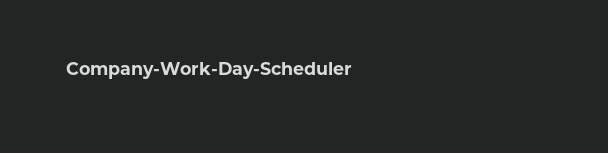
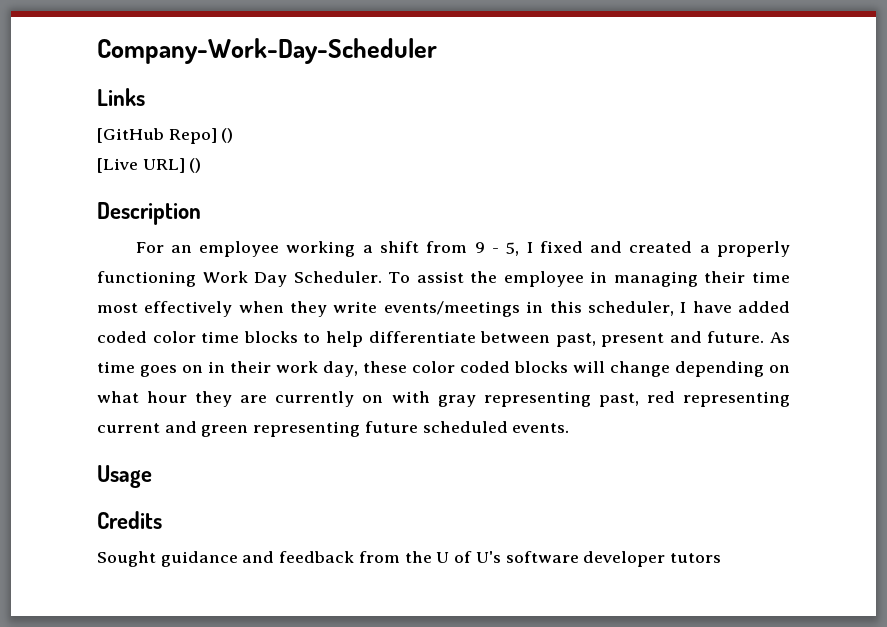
(352, 70) none -> [97,88,145,106] [97,128,234,144] [97,158,202,173] [97,202,201,225] [135,241,790,257] [97,271,790,287] [97,301,791,317] [97,331,791,347] [97,361,790,377] [97,391,790,407] [97,421,570,437] [97,465,152,488] [97,511,162,529] [97,551,721,567] // Links // [GitHub Repo] () // [Live URL] () // Description // For an employee working a shift from 9 - 5, I fixed and created a properly functioning Work Day Scheduler. To assist the employee in managing their time most effectively when they write events/meetings in this scheduler, I have added coded color time blocks to help differentiate between past, present and future. As time goes on in their work day, these color coded blocks will change depending on what hour they are currently on with gray representing past, red representing current and green representing future scheduled events. // Usage // Credits // Sought guidance and feedback from the U of U's software developer tutors

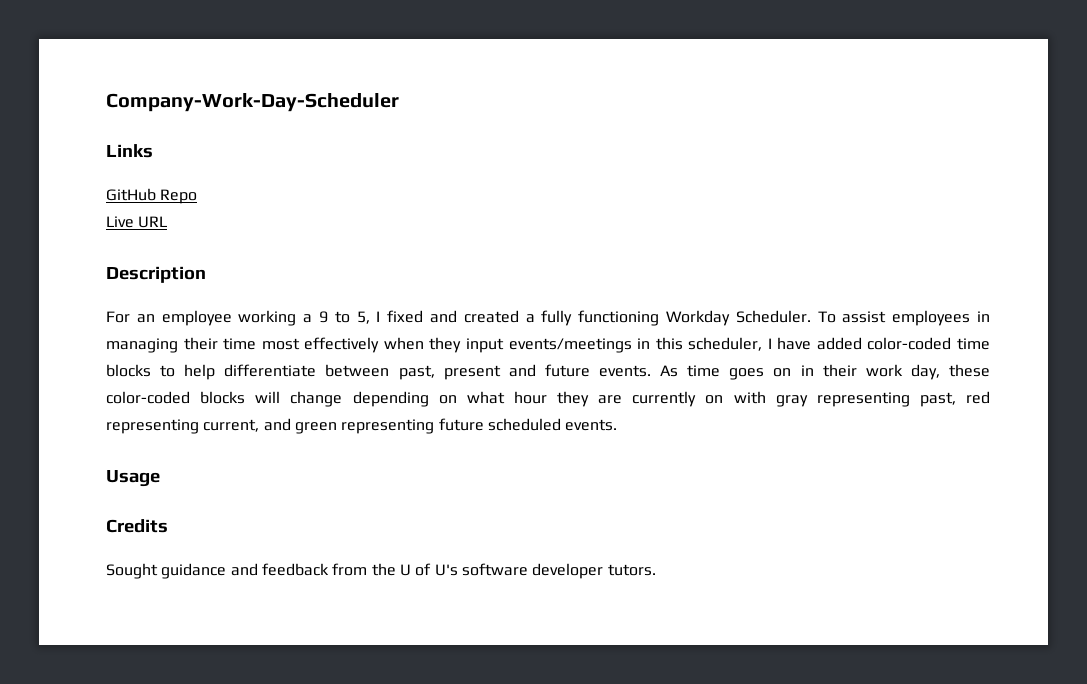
[97,128,234,144] [97,158,202,173] [GitHub Repo] () // [Live URL] () -> [106,188,198,204] [106,216,168,228] GitHub Repo // Live URL
[380,241,499,253] shift from 9 - -> [319,311,350,323] 9 to
[716,241,790,257] [97,271,288,287] properly functioning Work Day -> [541,310,730,326] fully functioning Workday
[470,271,584,287] the employee -> [892,310,971,326] employees
[333,301,378,313] write -> [465,338,504,353] input
[97,331,196,343] coded color -> [867,337,952,350] color-coded
[707,331,765,343] future. -> [544,364,651,377] future events.
[412,361,510,373] color coded -> [106,391,190,404] color-coded
[97,423,160,433] current -> [203,419,260,432] current,
[669,553,721,563] tutors -> [607,564,656,576] tutors.

